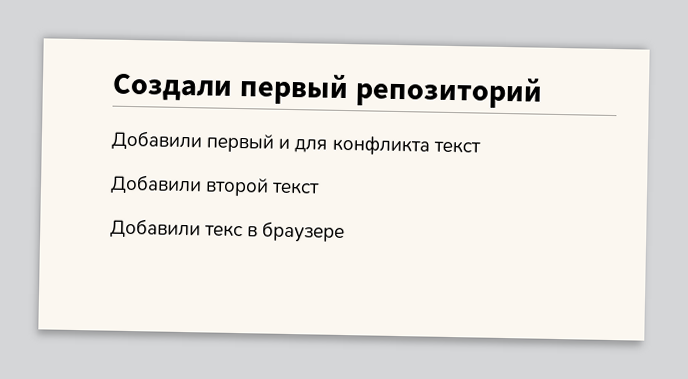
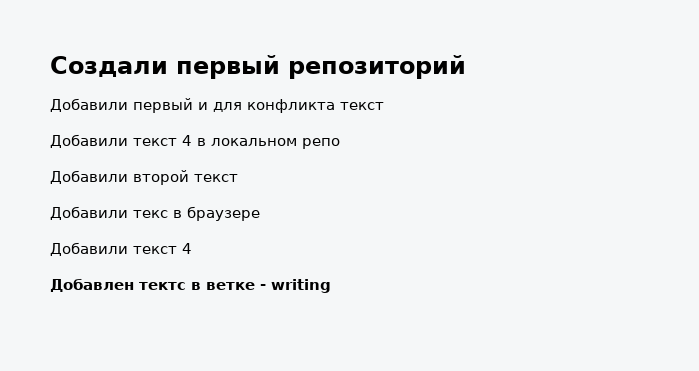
(481, 147) none -> [50,134,340,149] // Добавили текст 4 в локальном репо
(346, 232) none -> [50,242,192,256] [50,278,331,293] // Добавили текст 4 // Добавлен тектс в ветке - writing

